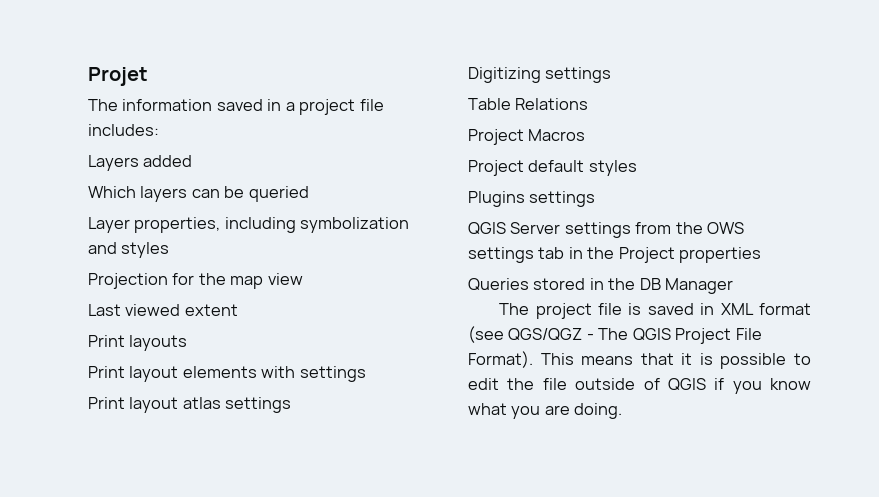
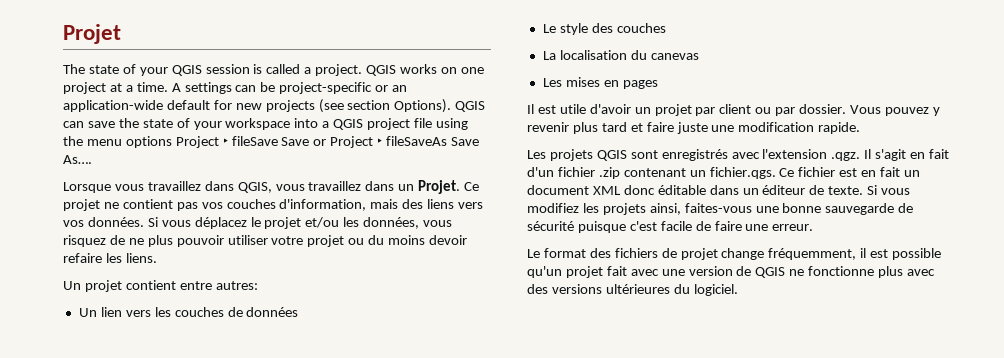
[122,99,384,115] [88,124,159,136] [88,155,193,171] [88,186,309,202] [88,217,410,233] [88,242,170,258] [88,273,303,289] [88,304,238,316] [88,335,188,351] [88,366,366,382] [88,397,292,413] [468,67,612,83] [468,98,589,110] [468,129,586,145] [468,160,637,176] [468,191,596,207] [468,222,745,238] [468,247,762,263] [468,278,734,294] [499,303,811,319] [468,326,762,344] [468,351,811,369] [468,378,811,394] [468,403,623,419] information saved in a project file includes: // Layers added // Which layers can be queried // Layer properties, including symbolization and styles // Projection for the map view // Last viewed extent // Print layouts // Print layout elements with settings // Print layout atlas settings // Digitizing settings // Table Relations // Project Macros // Project default styles // Plugins settings // QGIS Server settings from the OWS settings tab in the Project properties // Queries stored in the DB Manager // The project file is saved in XML format (see QGS/QGZ - The QGIS Project File Format). This means that it is possible to edit the file outside of QGIS if you know what you are doing. -> [88,64,484,76] [63,82,408,94] [63,99,486,113] [63,118,468,130] [63,136,480,148] [63,155,92,164] [63,180,480,194] [63,199,484,211] [63,217,453,229] [63,235,468,247] [63,253,157,263] [63,280,258,292] [78,307,299,317] [542,23,666,35] [542,50,699,60] [542,77,658,89] [527,104,940,116] [527,122,861,134] [527,149,950,161] [527,167,921,179] [527,185,911,195] [527,203,914,215] [527,221,814,233] [527,248,942,260] [527,266,936,278] [527,284,738,296] state of your QGIS session is called a project. QGIS works on one project at a time. A settings can be project-specific or an application-wide default for new projects (see section Options). QGIS can save the state of your workspace into a QGIS project file using the menu options Project ‣ fileSave Save or Project ‣ fileSaveAs Save As…. // Lorsque vous travaillez dans QGIS, vous travaillez dans un Projet. Ce projet ne contient pas vos couches d'information, mais des liens vers vos données. Si vous déplacez le projet et/ou les données, vous risquez de ne plus pouvoir utiliser votre projet ou du moins devoir refaire les liens. // Un projet contient entre autres: // Un lien vers les couches de données // Le style des couches // La localisation du canevas // Les mises en pages // Il est utile d'avoir un projet par client ou par dossier. Vous pouvez y revenir plus tard et faire juste une modification rapide. // Les projets QGIS sont enregistrés avec l'extension .qgz. Il s'agit en fait d'un fichier .zip contenant un fichier.qgs. Ce fichier est en fait un document XML donc éditable dans un éditeur de texte. Si vous modifiez les projets ainsi, faites-vous une bonne sauvegarde de sécurité puisque c'est facile de faire une erreur. // Le format des fichiers de projet change fréquemment, il est possible qu'un projet fait avec une version de QGIS ne fonctionne plus avec des versions ultérieures du logiciel.

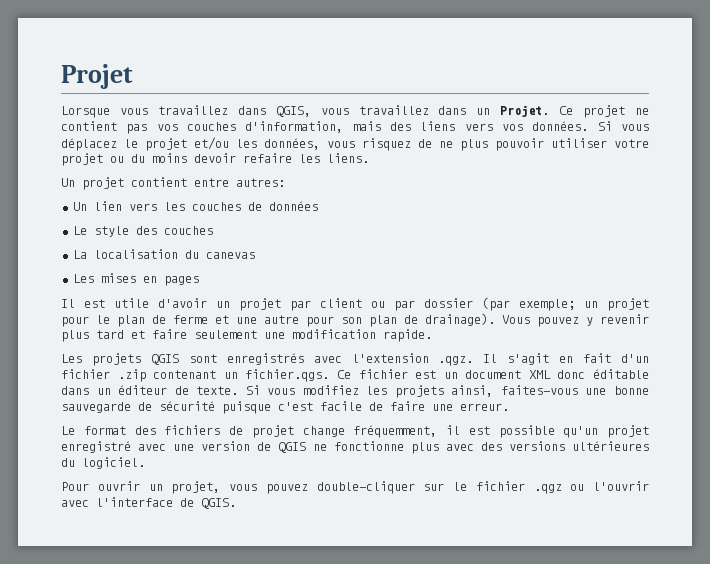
[63,64,484,76] [63,82,408,94] [63,99,486,113] [63,118,468,130] [63,136,480,148] [63,155,92,164] // The state of your QGIS session is called a project. QGIS works on one project at a time. A settings can be project-specific or an application-wide default for new projects (see section Options). QGIS can save the state of your workspace into a QGIS project file using the menu options Project ‣ fileSave Save or Project ‣ fileSaveAs Save As…. -> (133, 76) none
[799,104,847,114] dossier. -> [424,297,649,311] [61,313,495,327] dossier (par exemple; un projet pour le plan de ferme et une autre pour son plan de drainage).
[676,122,708,134] juste -> [194,330,257,339] seulement
[861,167,901,177] en fait -> (437, 374) none
[606,266,627,276] fait -> [61,441,131,453] enregistré
(738, 290) none -> [61,481,649,494] [61,497,236,509] // Pour ouvrir un projet, vous pouvez double-cliquer sur le fichier .qgz ou l'ouvrir avec l'interface de QGIS.

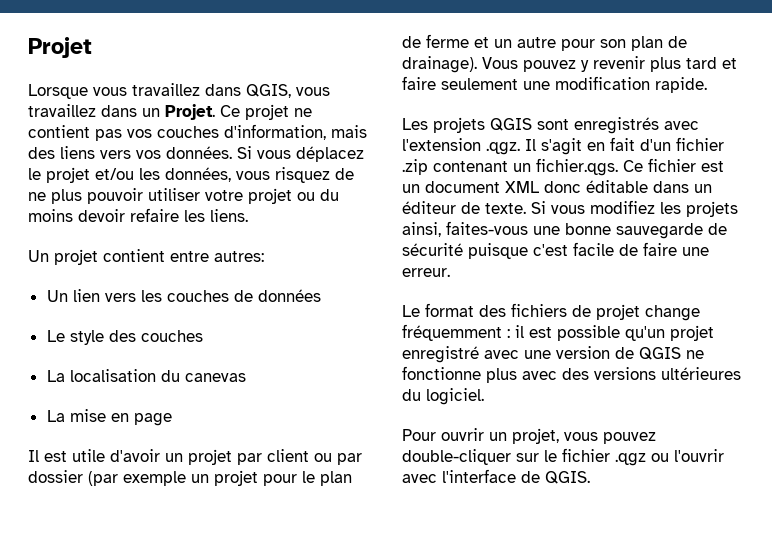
[72,273,199,286] Les mises en pages -> [46,409,172,426] La mise en page
[519,299,575,311] exemple; -> [123,471,186,486] exemple
[236,317,257,324] une -> [494,39,512,48] un
[353,425,438,438] fréquemment, -> [402,324,510,341] fréquemment :

